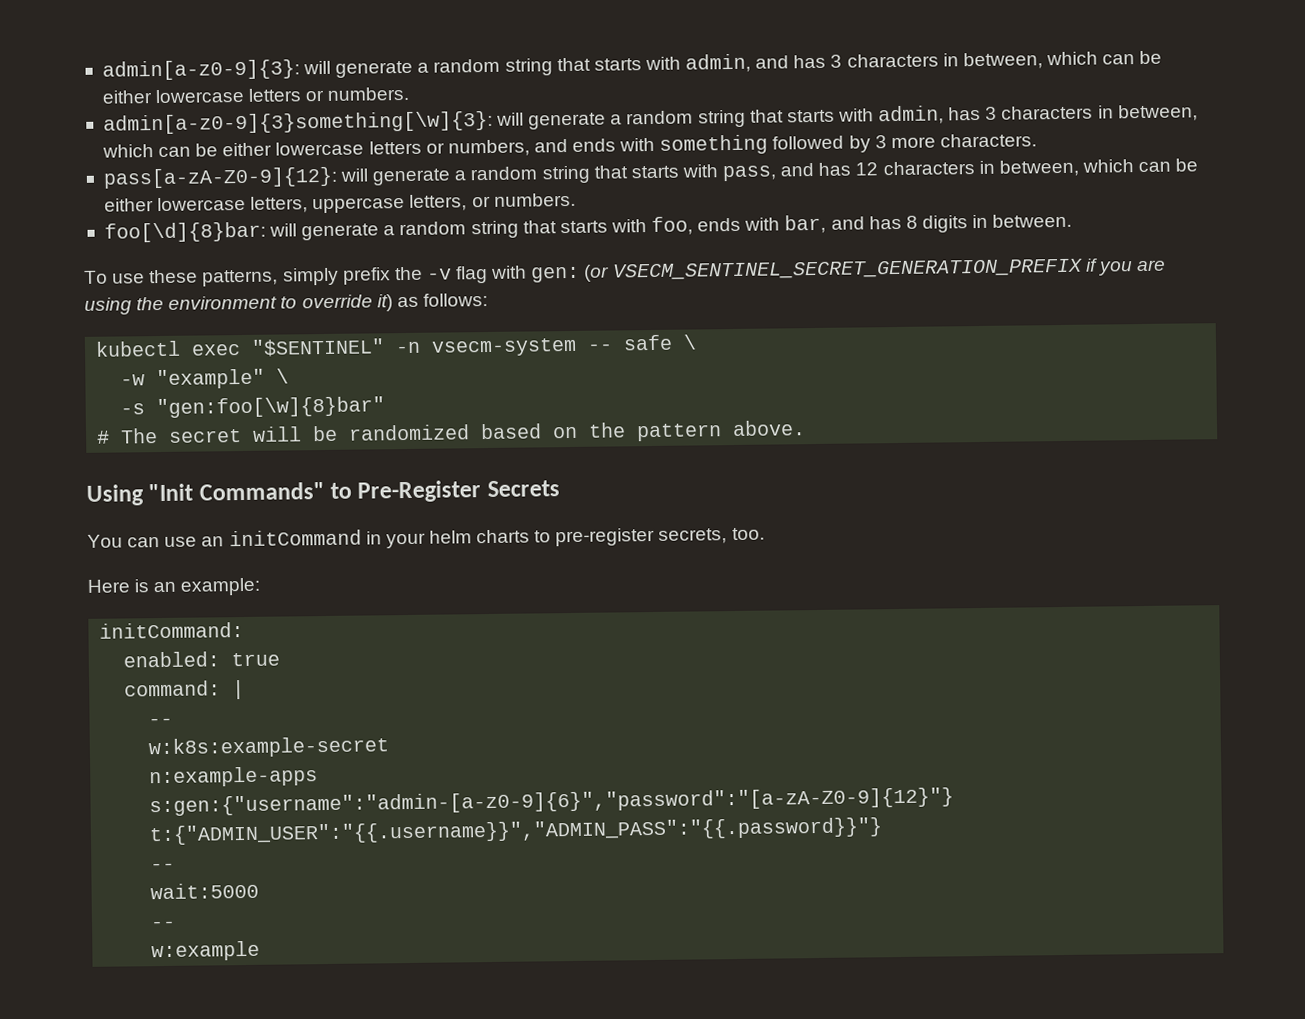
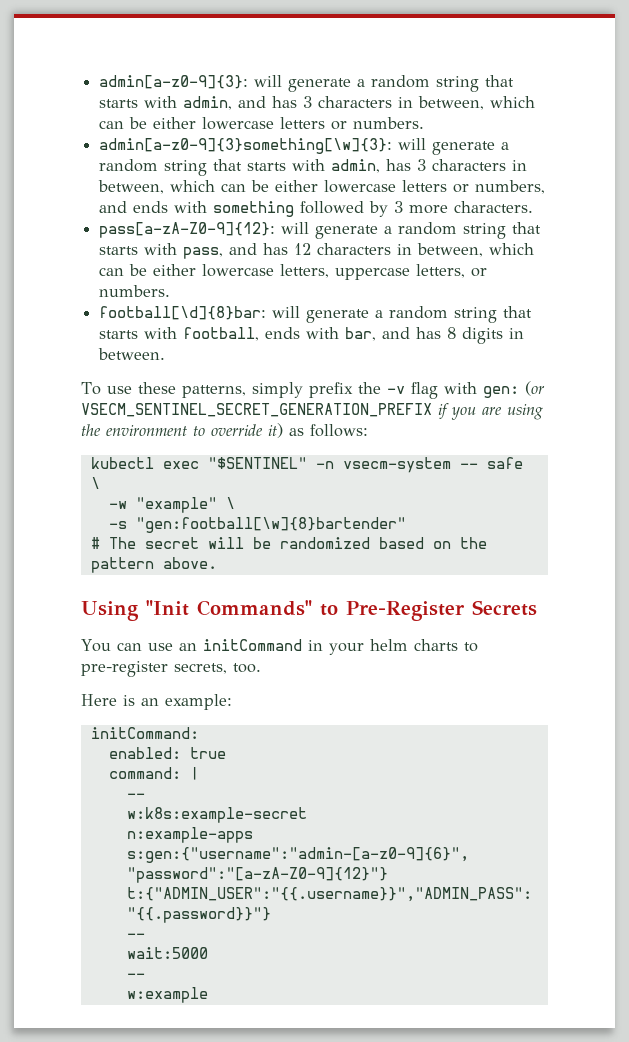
[103,216,694,243] foo[\d]{8}bar: will generate a random string that starts with foo, -> [99,306,533,323] [99,327,260,341] football[\d]{8}bar: will generate a random string that starts with football,
[156,396,386,419] "gen:foo[\w]{8}bar" -> [135,517,406,533] "gen:football[\w]{8}bartender"

